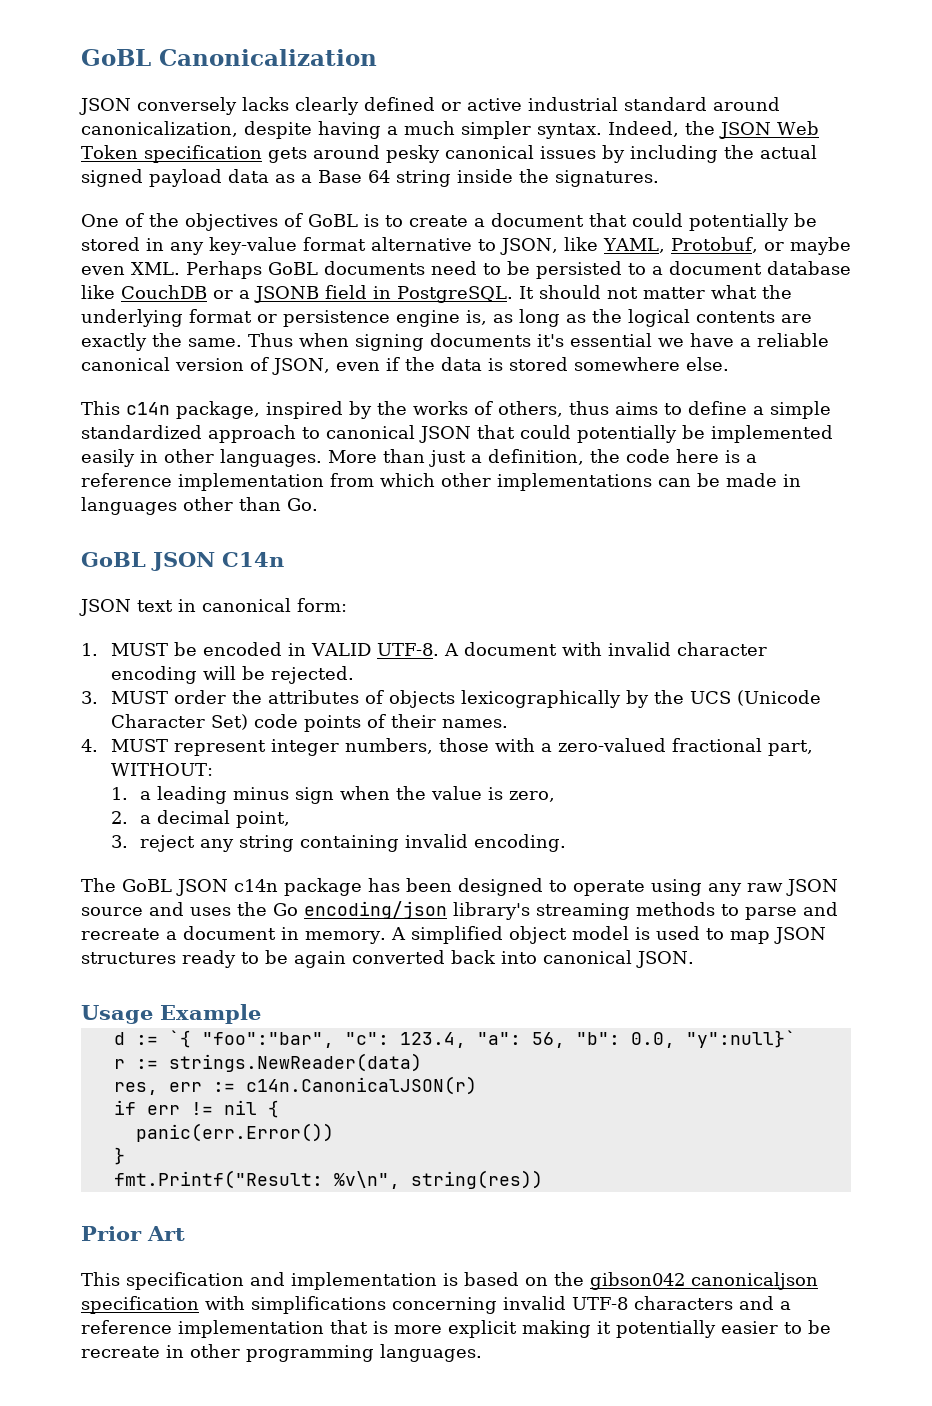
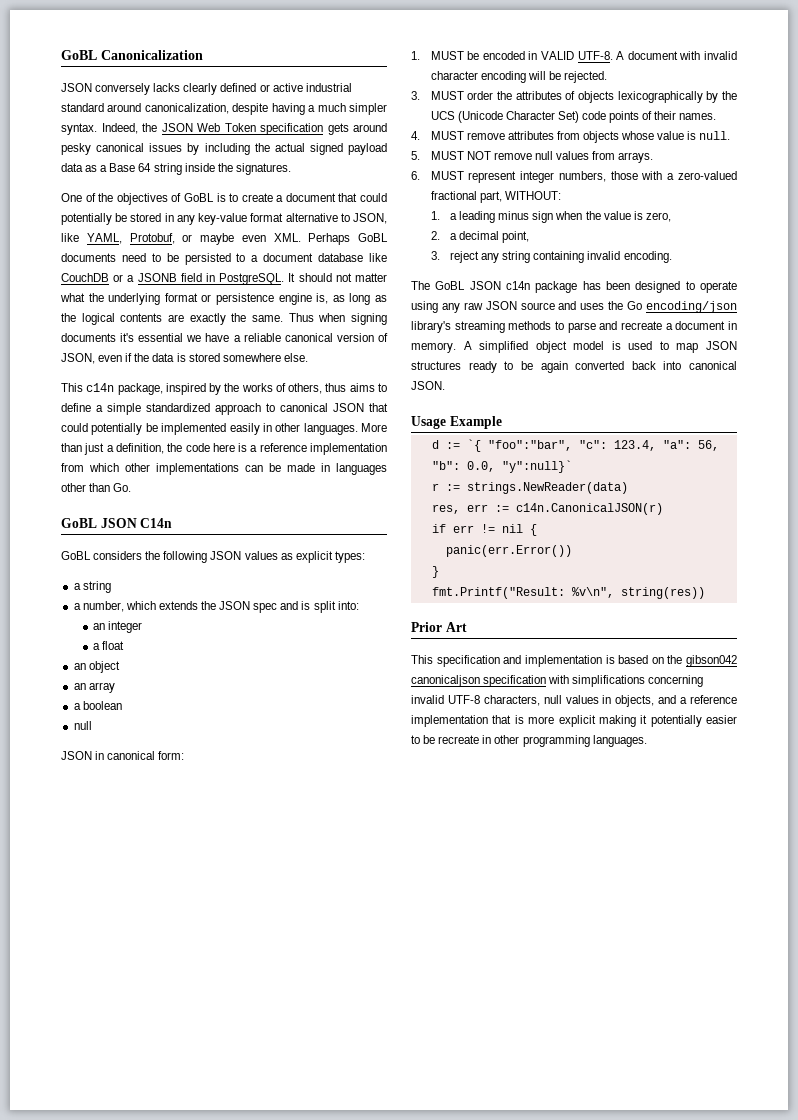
[79,599,173,616] JSON text -> [61,551,365,563] [73,581,111,593] [73,601,359,613] [93,621,143,633] [93,641,125,650] [73,661,120,673] [73,682,115,693] [73,701,122,710] [73,721,92,730] [61,751,92,760] GoBL considers the following JSON values as explicit types: // a string // a number, which extends the JSON spec and is split into: // an integer // a float // an object // an array // a boolean // null // JSON
(168, 745) none -> [466,131,731,143] [411,151,654,163] [411,171,464,180] remove attributes from objects whose value is null. // 5. MUST NOT remove null values from arrays. // 6. MUST
[633,1296,733,1310] characters -> [483,695,655,707] characters, null values in objects,

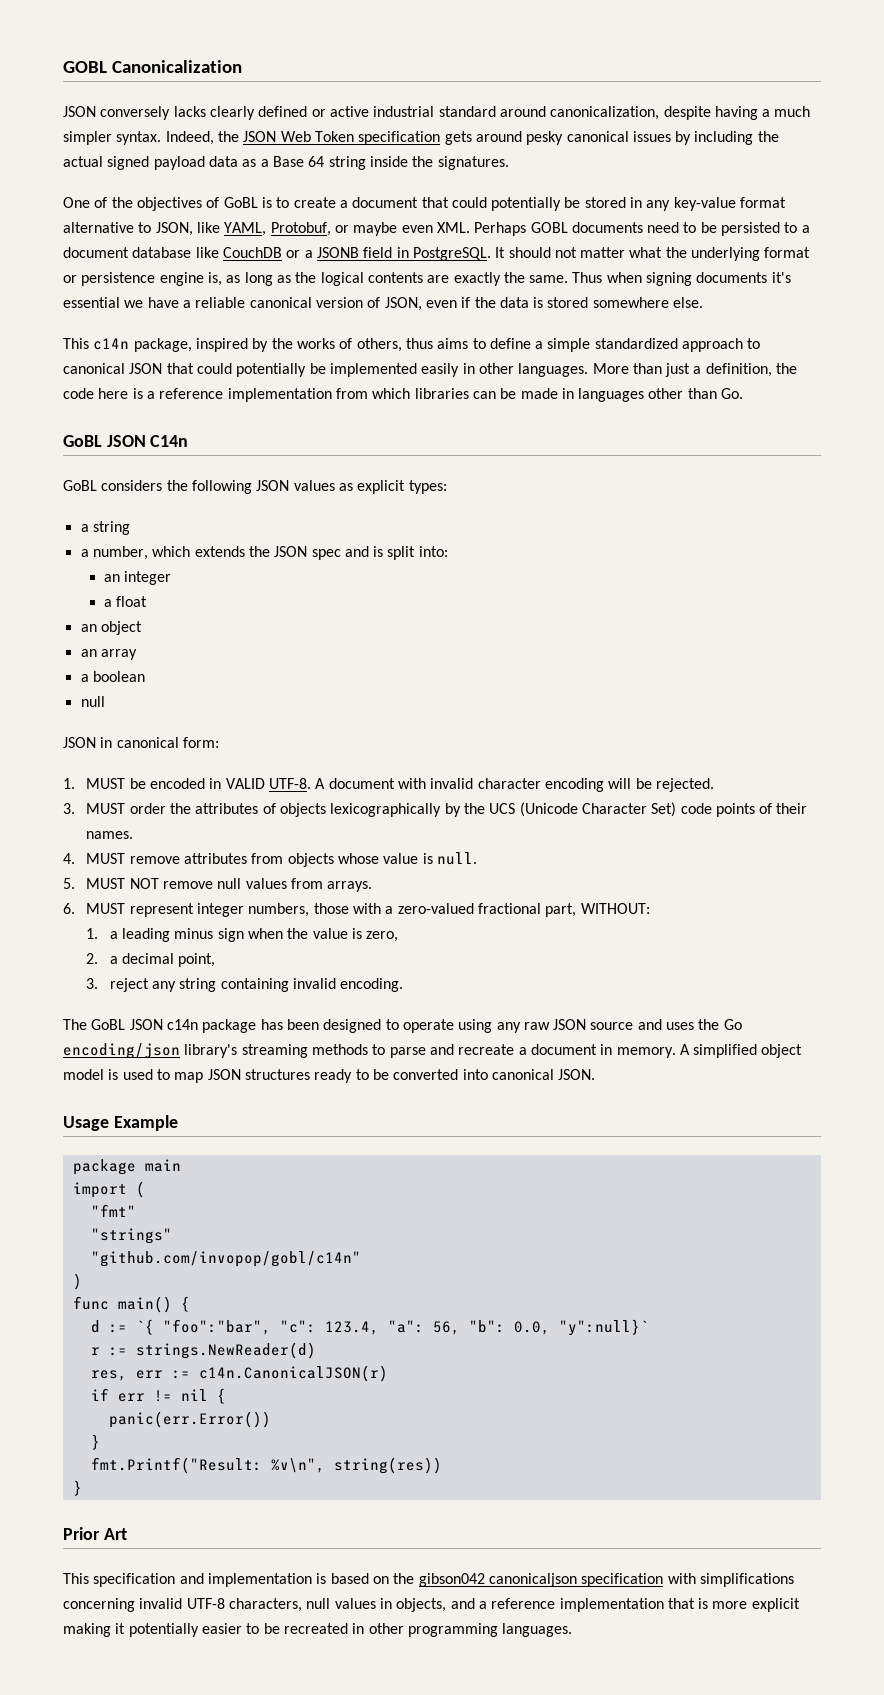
[61,50,97,60] GoBL -> [63,61,107,73] GOBL
[358,233,388,242] GoBL -> [530,222,568,233] GOBL
[125,463,239,475] other implementations -> [414,388,469,399] libraries
[540,361,656,373] again converted back -> [393,1069,459,1080] converted
(502, 422) none -> [72,1159,181,1175] [72,1181,145,1198] [90,1204,136,1217] [90,1228,172,1244] [90,1251,361,1267] [72,1273,82,1290] [72,1296,190,1313] // package main // import ( // "fmt" // "strings" // "github.com/invopop/gobl/c14n" // ) // func main() {
[466,482,628,494] strings.NewReader(data) -> [135,1342,316,1359] strings.NewReader(d)
(705, 593) none -> [72,1480,82,1496] // }
[438,735,480,744] recreate -> [283,1623,348,1634] recreated

